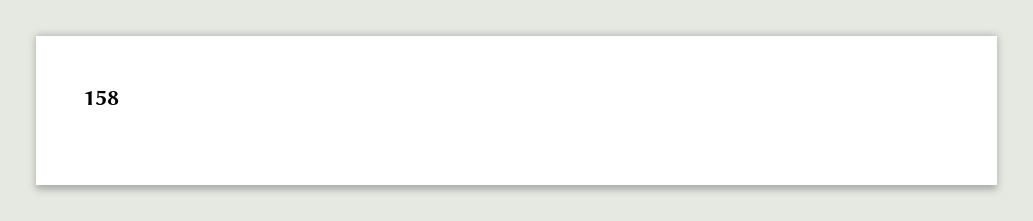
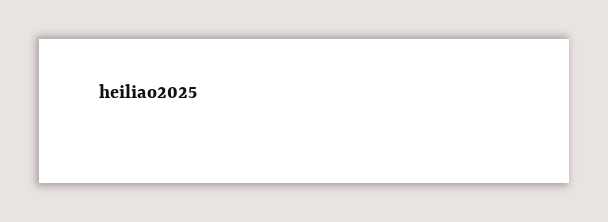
[83,90,119,105] 158 -> [99,84,197,98] heiliao2025

